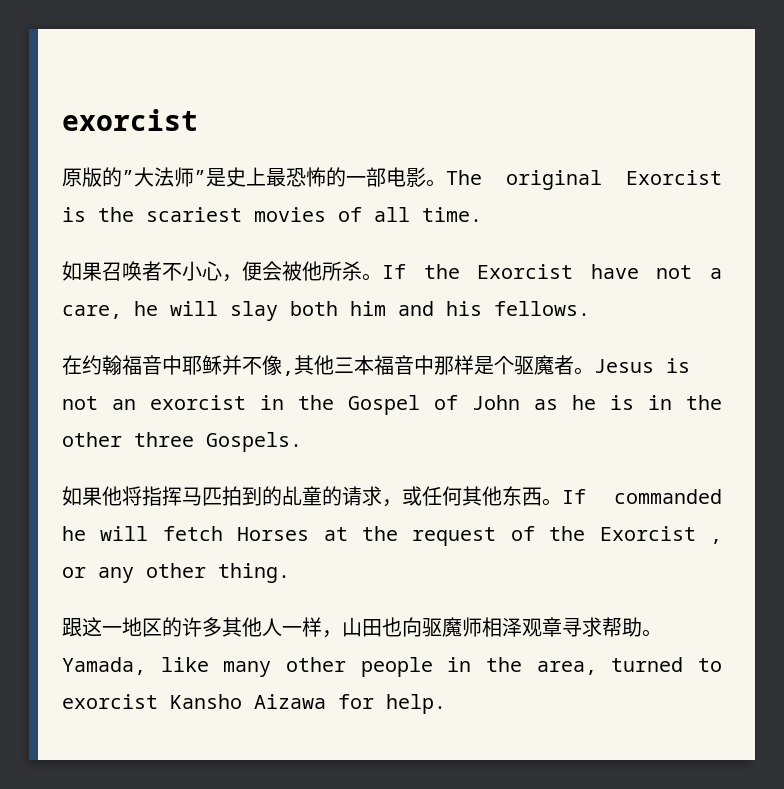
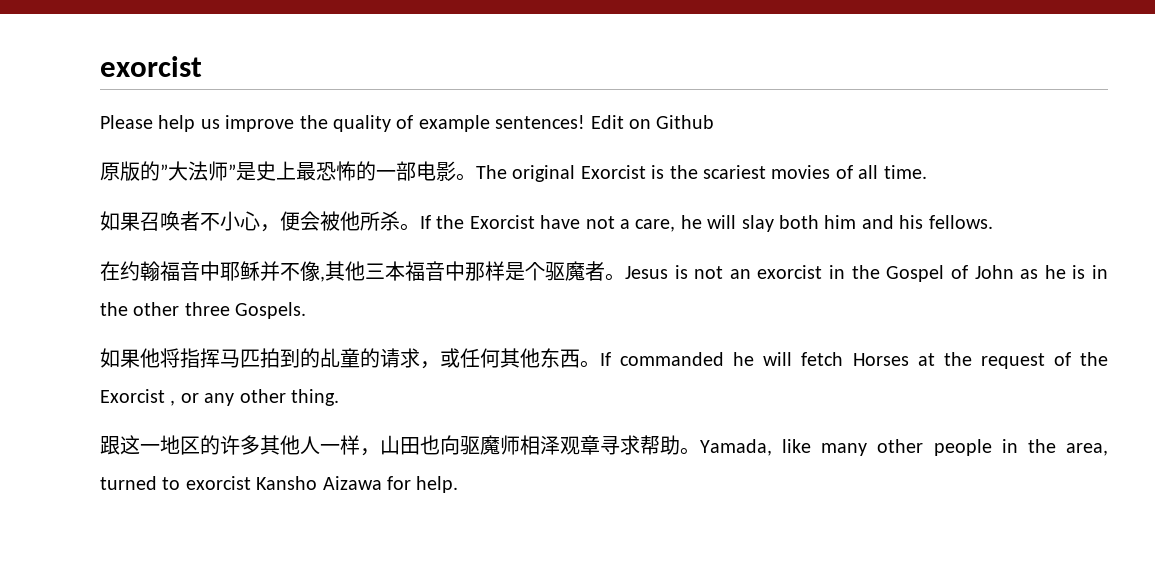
[62,109,198,131] exorcist -> [100,56,202,77] [100,115,715,132] exorcist // Please help us improve the quality of example sentences! Edit on Github

